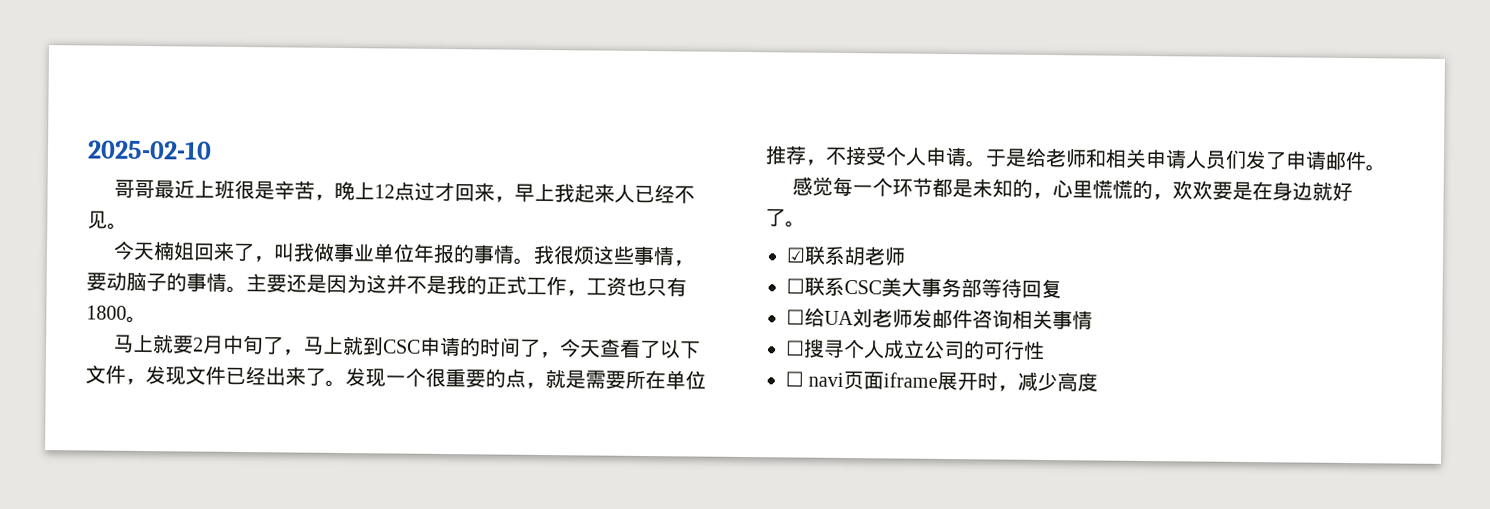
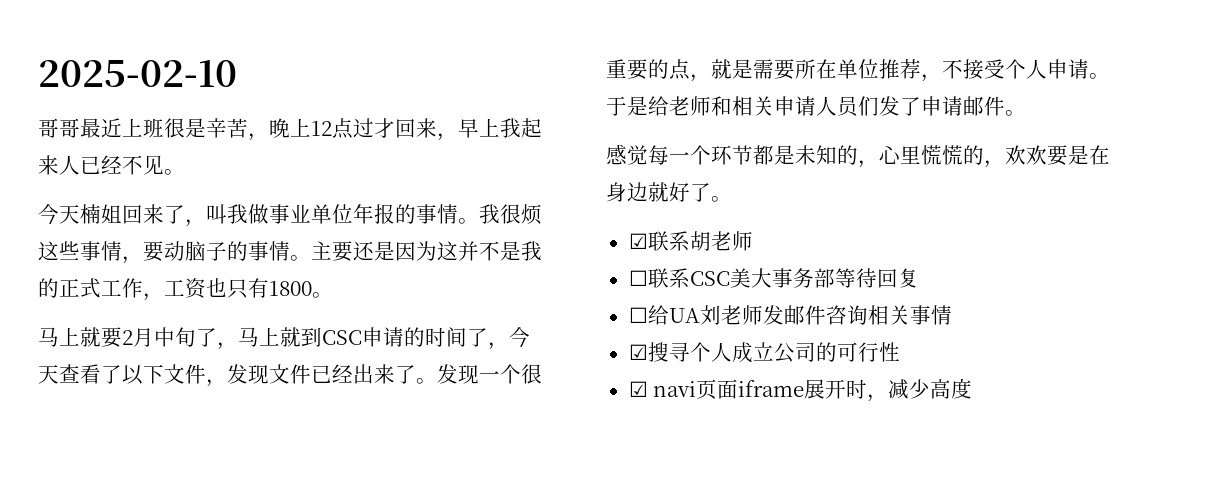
[785,340,805,356] ☐ -> [628,344,648,360] ☑
[785,371,804,387] ☐ -> [628,381,648,397] ☑

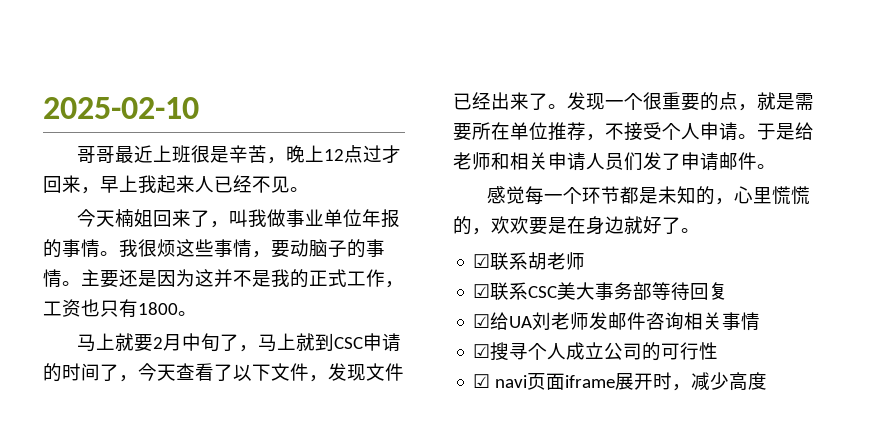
[628,270,648,286] ☐ -> [473,284,491,298] ☑
[628,307,648,323] ☐ -> [473,314,491,328] ☑

